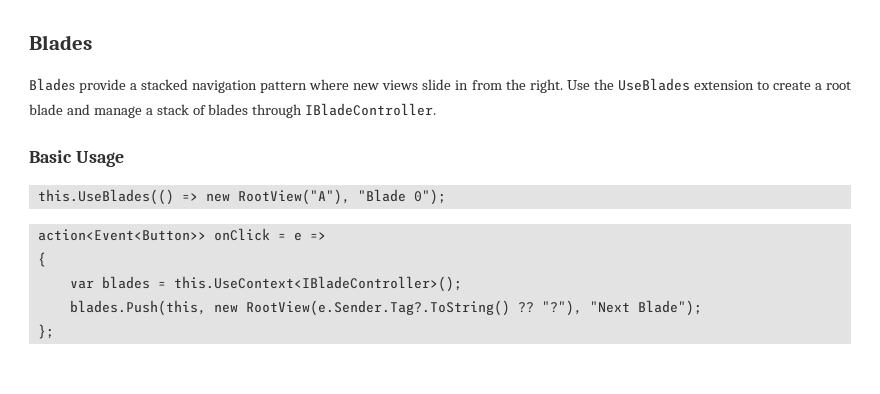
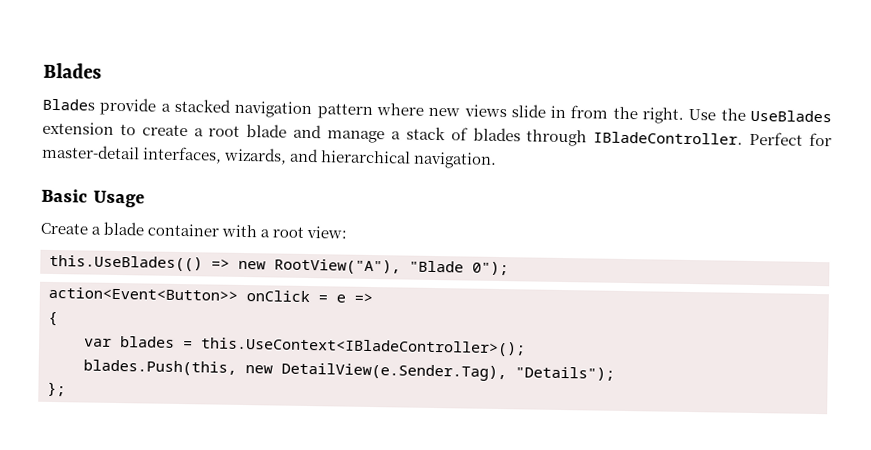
[29,150,124,167] // Basic Usage -> [749,131,833,147] [42,144,498,169] [41,188,145,208] [40,221,348,239] Perfect for master-detail interfaces, wizards, and hierarchical navigation. // Basic Usage // Create a blade container with a root view:
[245,300,702,316] RootView(e.Sender.Tag?.ToString() ?? "?"), "Next Blade"); -> [281,362,615,382] DetailView(e.Sender.Tag), "Details");

